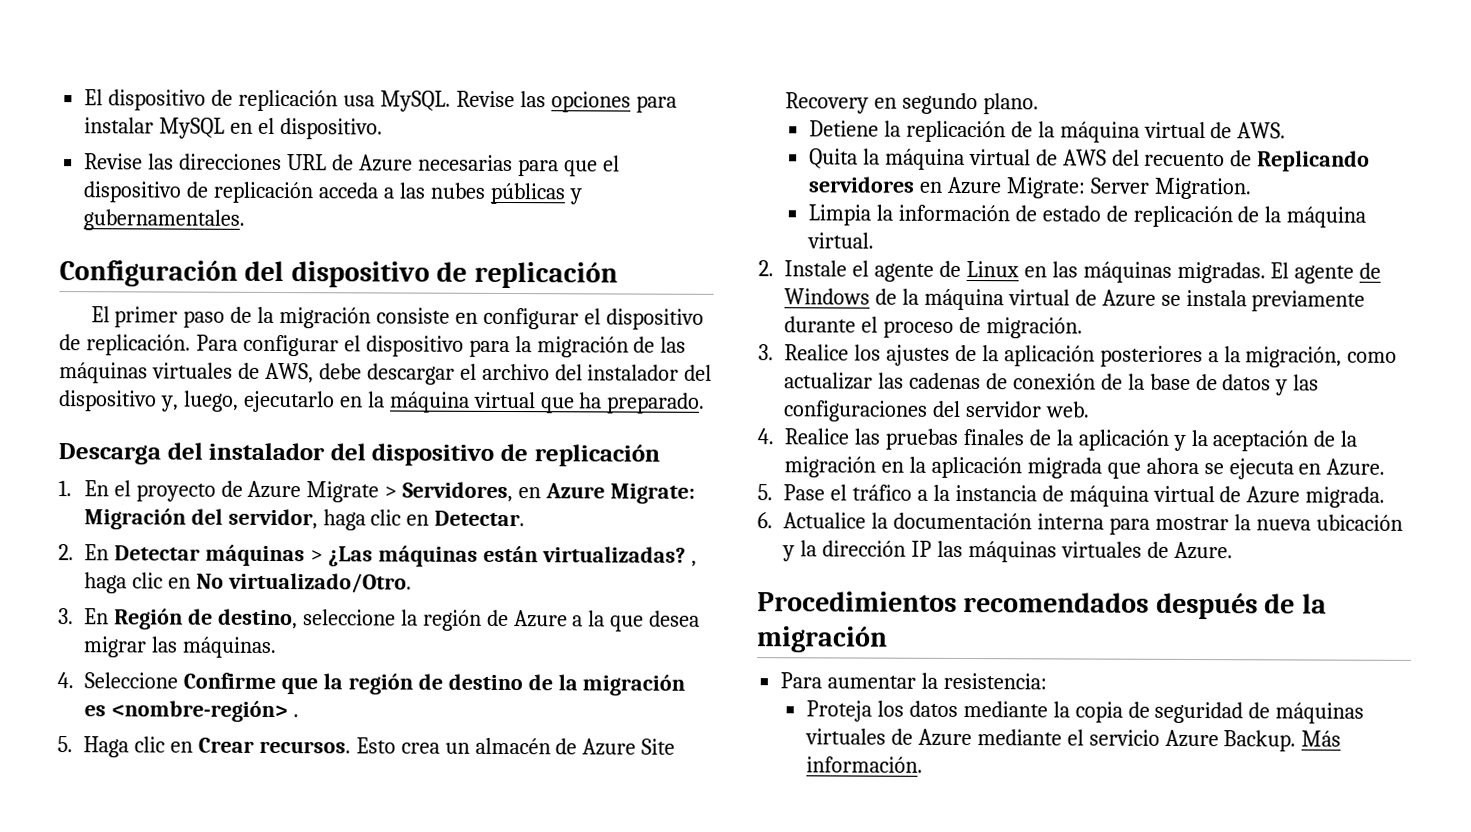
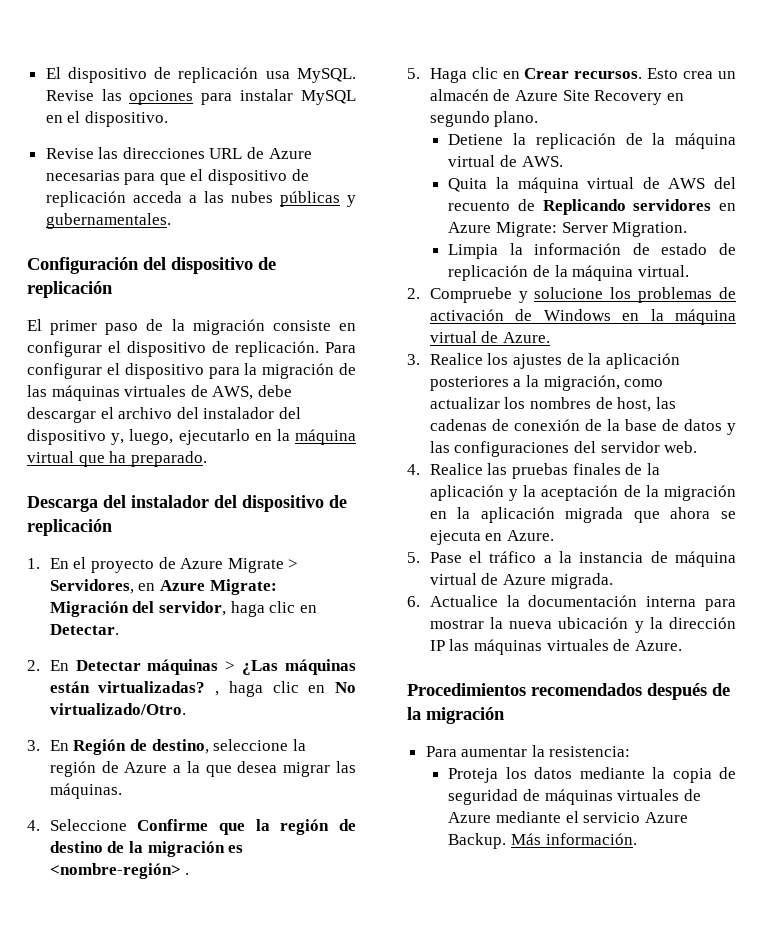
[784,260,1355,284] Instale el agente de Linux en las máquinas migradas. El agente -> [429,287,736,303] [429,309,504,321] Compruebe y solucione los problemas de activación
[874,288,1366,312] [784,316,1083,339] de la máquina virtual de Azure se instala previamente durante el proceso de migración. -> [622,309,736,325] [429,331,550,343] en la máquina virtual de Azure.
(873, 381) none -> [504,397,652,412] los nombres de host,

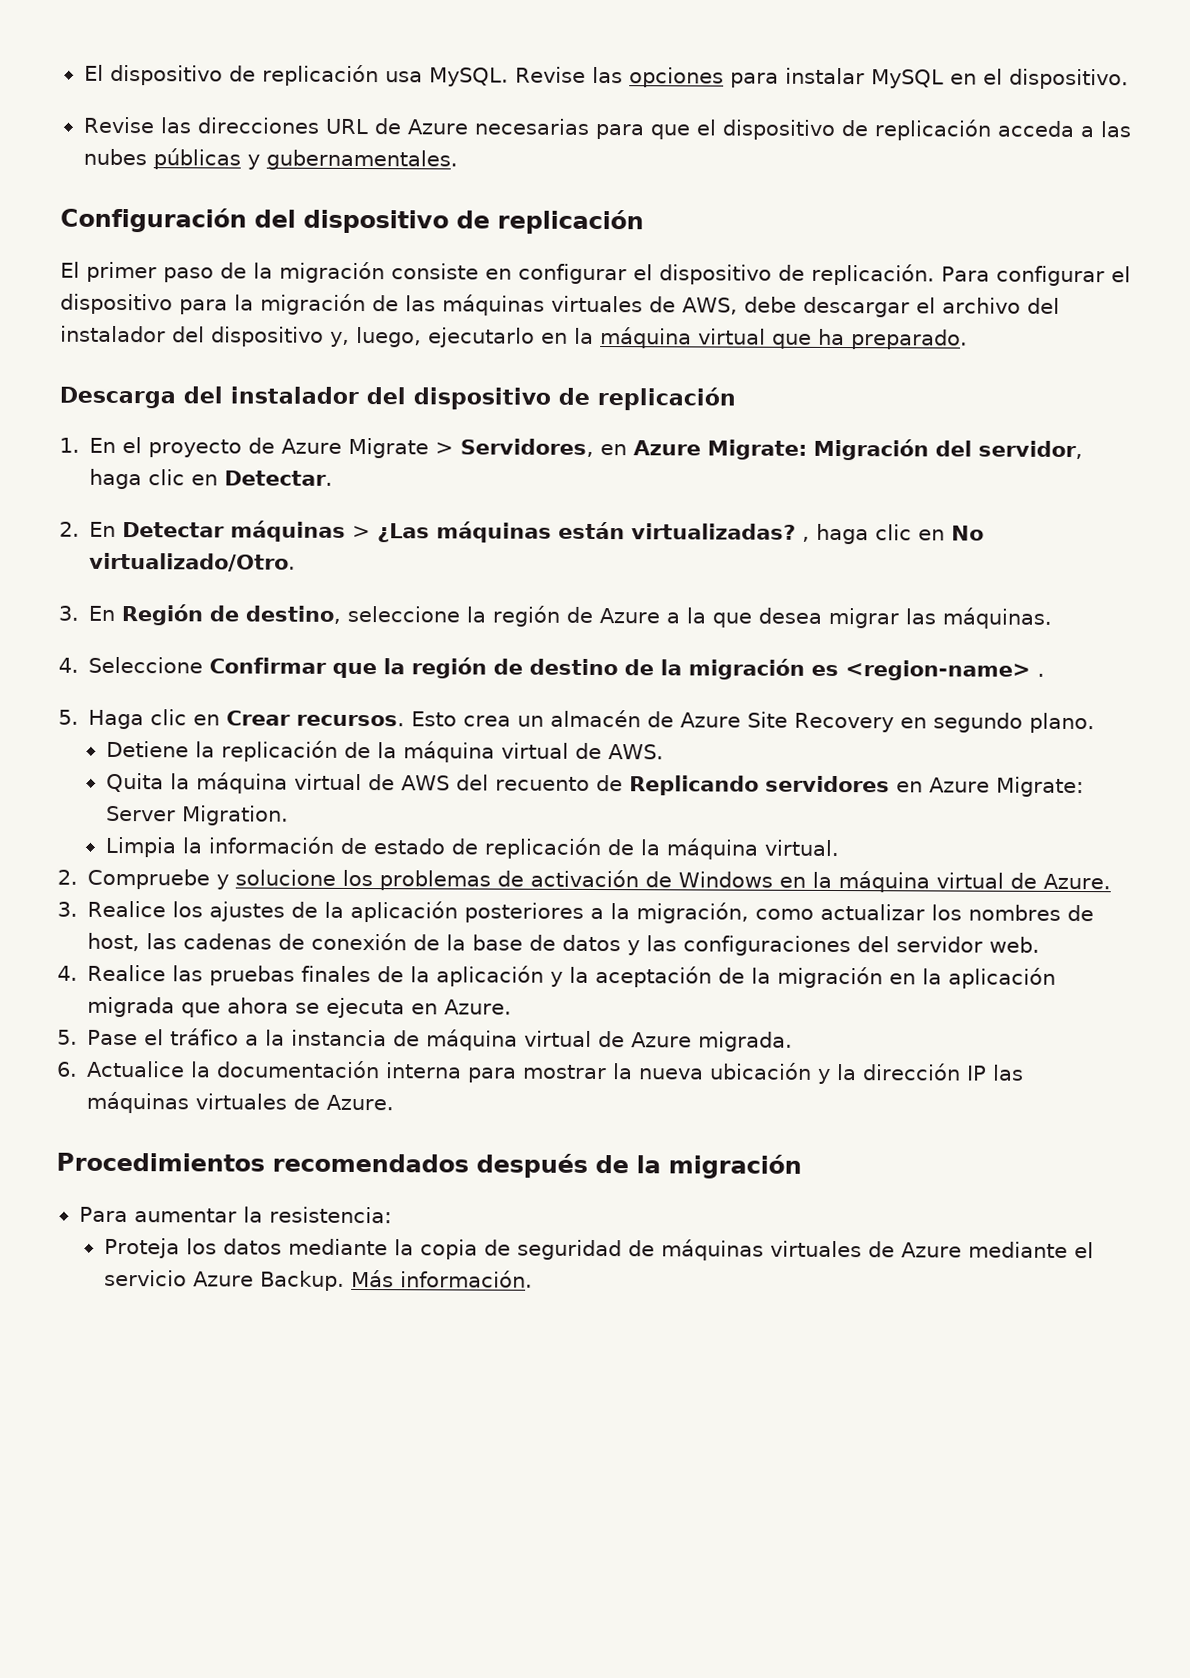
[137,819,209,831] Confirme -> [209,657,328,674] Confirmar
[49,863,181,879] <nombre-región> -> [845,660,1032,681] <region-name>

